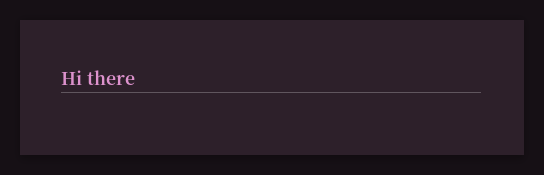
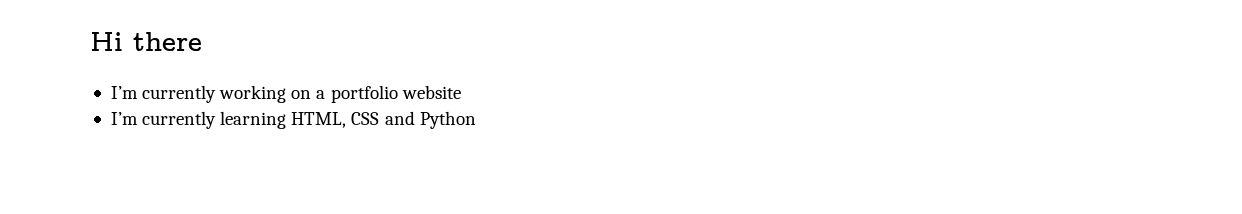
(135, 77) none -> [110,85,461,103] [110,111,476,129] // I’m currently working on a portfolio website // I’m currently learning HTML, CSS and Python

